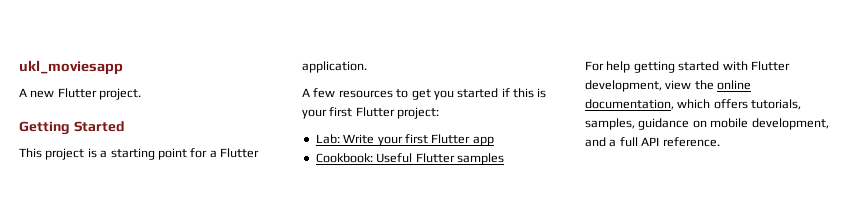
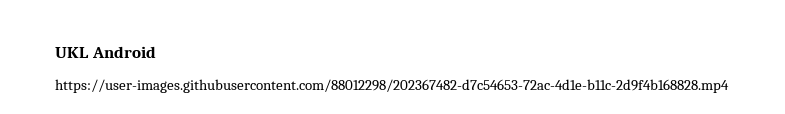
[19,60,123,75] [19,88,142,100] [19,121,125,135] [19,148,259,160] [302,61,367,73] [302,88,547,100] [302,107,440,119] [315,134,494,146] [315,153,504,165] [585,61,790,73] [585,80,752,92] [585,99,802,110] [585,118,829,130] [585,137,720,147] ukl_moviesapp // A new Flutter project. // Getting Started // This project is a starting point for a Flutter application. // A few resources to get you started if this is your first Flutter project: // Lab: Write your first Flutter app // Cookbook: Useful Flutter samples // For help getting started with Flutter development, view the online documentation, which offers tutorials, samples, guidance on mobile development, and a full API reference. -> [55,46,156,58] [55,79,729,93] UKL Android // https://user-images.githubusercontent.com/88012298/202367482-d7c54653-72ac-4d1e-b11c-2d9f4b168828.mp4

